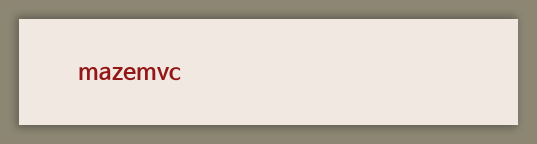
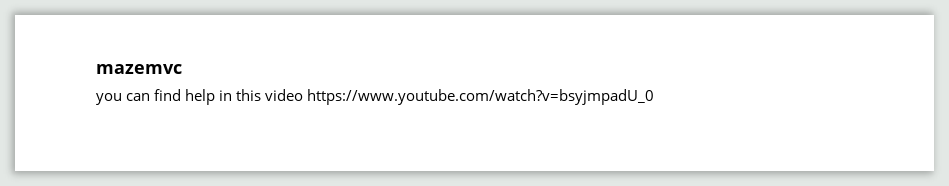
(181, 73) none -> [96,89,655,105] // you can find help in this video https://www.youtube.com/watch?v=bsyjmpadU_0

